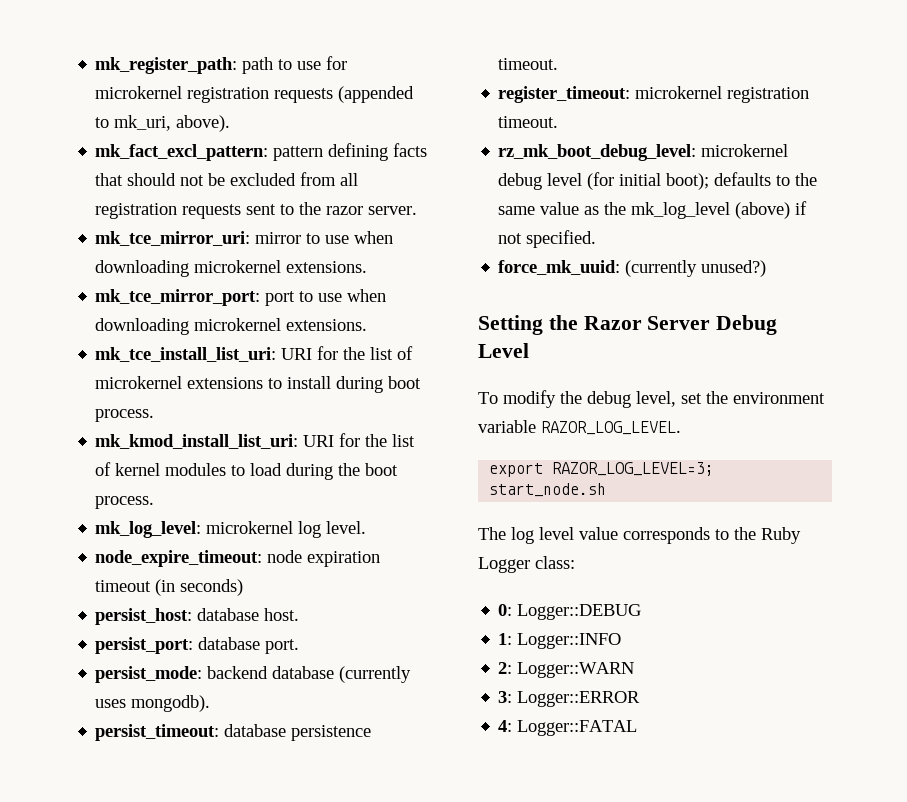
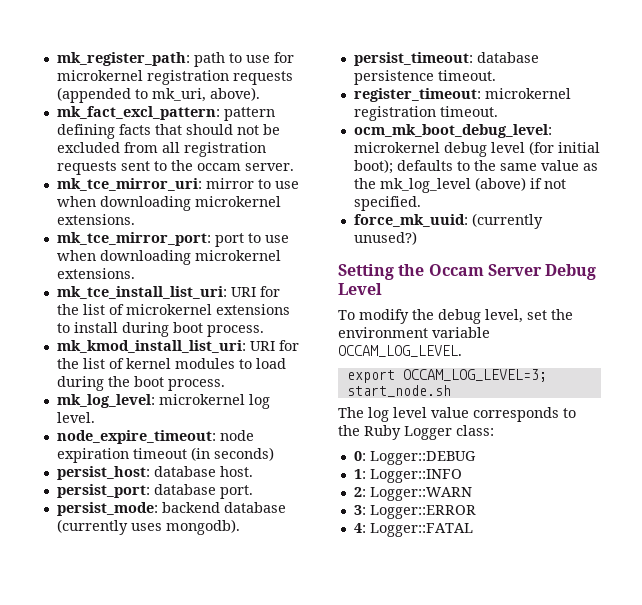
[326,206,364,215] razor -> [196,163,241,171] occam
[498,144,697,161] rz_mk_boot_debug_level: -> [353,124,552,138] ocm_mk_boot_debug_level:
[583,316,642,330] Razor -> [428,264,484,276] Occam
[541,421,681,435] RAZOR_LOG_LEVEL. -> [338,345,462,357] OCCAM_LOG_LEVEL.
[552,462,715,476] RAZOR_LOG_LEVEL=3; -> [402,369,547,382] OCCAM_LOG_LEVEL=3;

